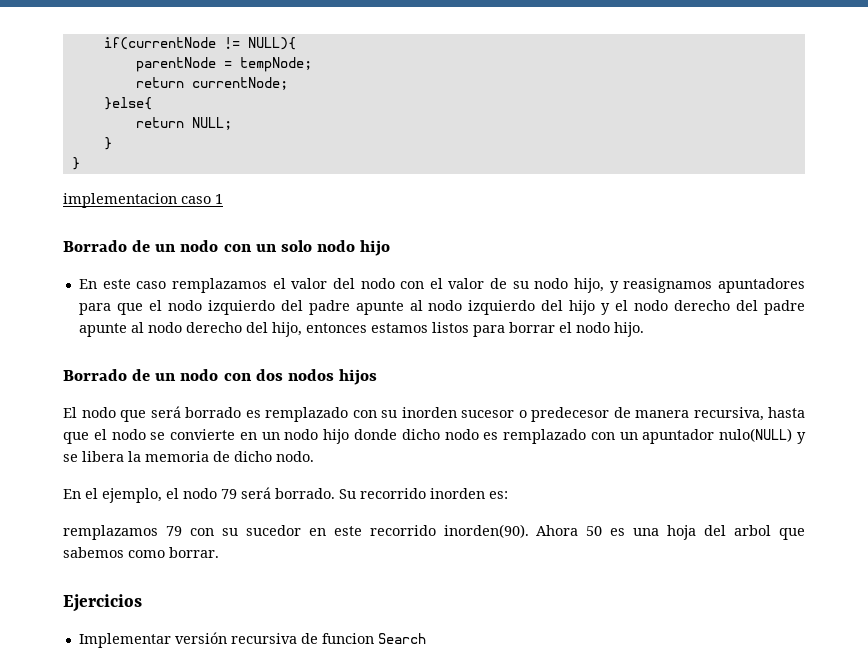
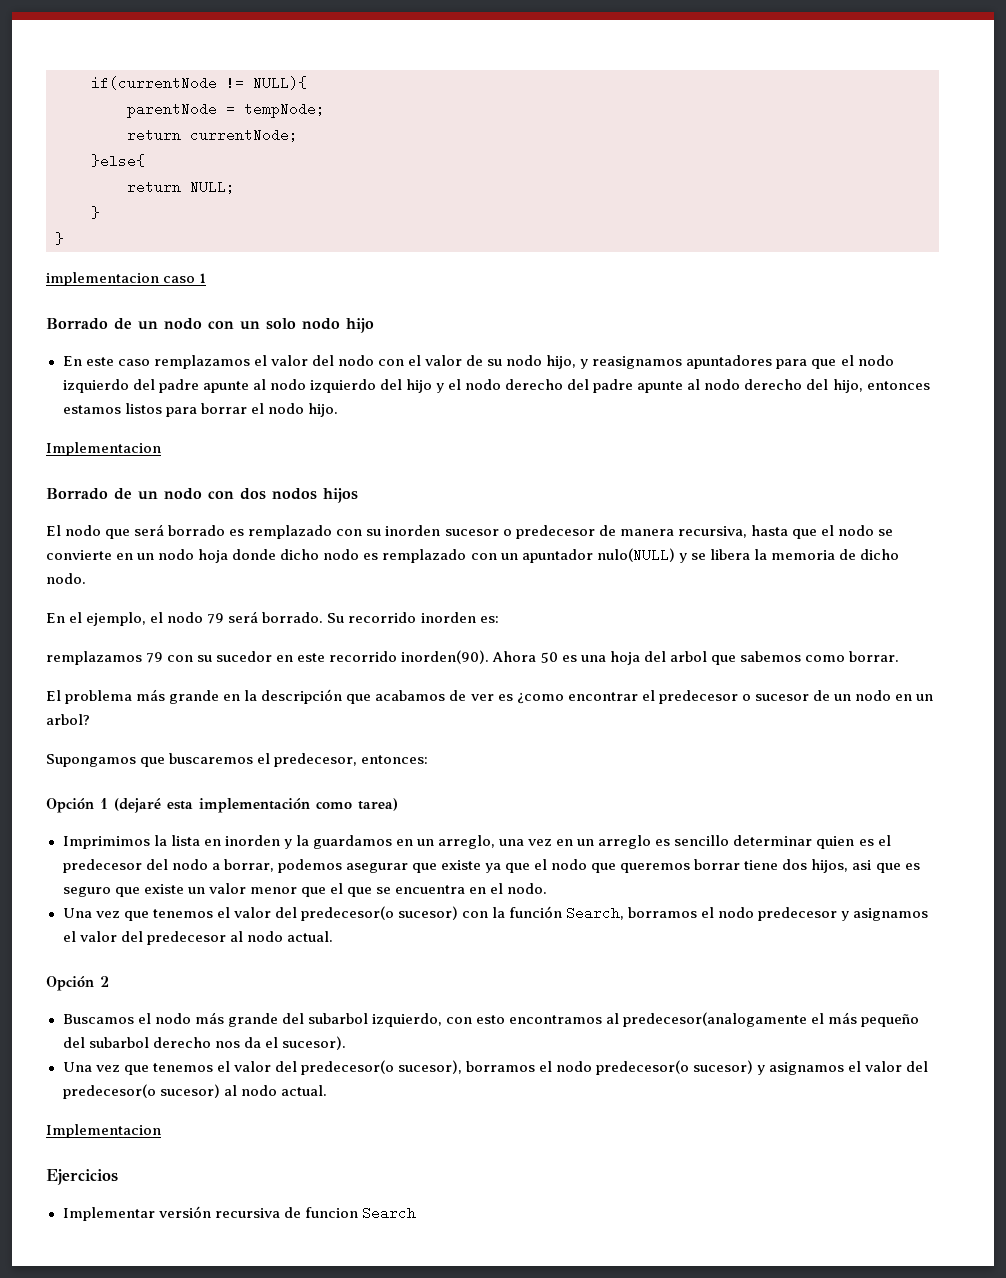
(644, 329) none -> [46,442,161,456] // Implementacion
[323,429,350,444] hijo -> [198,549,229,563] hoja
(219, 552) none -> [46,689,934,704] [46,714,90,725] [46,753,429,767] [46,798,398,813] [62,835,891,849] [62,859,920,873] [62,883,548,897] [62,906,929,921] [62,931,333,945] [46,976,109,991] [62,1012,920,1027] [62,1036,346,1050] [62,1060,929,1075] [62,1084,327,1099] [46,1124,161,1138] // El problema más grande en la descripción que acabamos de ver es ¿como encontrar el predecesor o sucesor de un nodo en un arbol? // Supongamos que buscaremos el predecesor, entonces: // Opción 1 (dejaré esta implementación como tarea) // Imprimimos la lista en inorden y la guardamos en un arreglo, una vez en un arreglo es sencillo determinar quien es el predecesor del nodo a borrar, podemos asegurar que existe ya que el nodo que queremos borrar tiene dos hijos, asi que es seguro que existe un valor menor que el que se encuentra en el nodo. // Una vez que tenemos el valor del predecesor(o sucesor) con la función Search, borramos el nodo predecesor y asignamos el valor del predecesor al nodo actual. // Opción 2 // Buscamos el nodo más grande del subarbol izquierdo, con esto encontramos al predecesor(analogamente el más pequeño del subarbol derecho nos da el sucesor). // Una vez que tenemos el valor del predecesor(o sucesor), borramos el nodo predecesor(o sucesor) y asignamos el valor del predecesor(o sucesor) al nodo actual. // Implementacion

